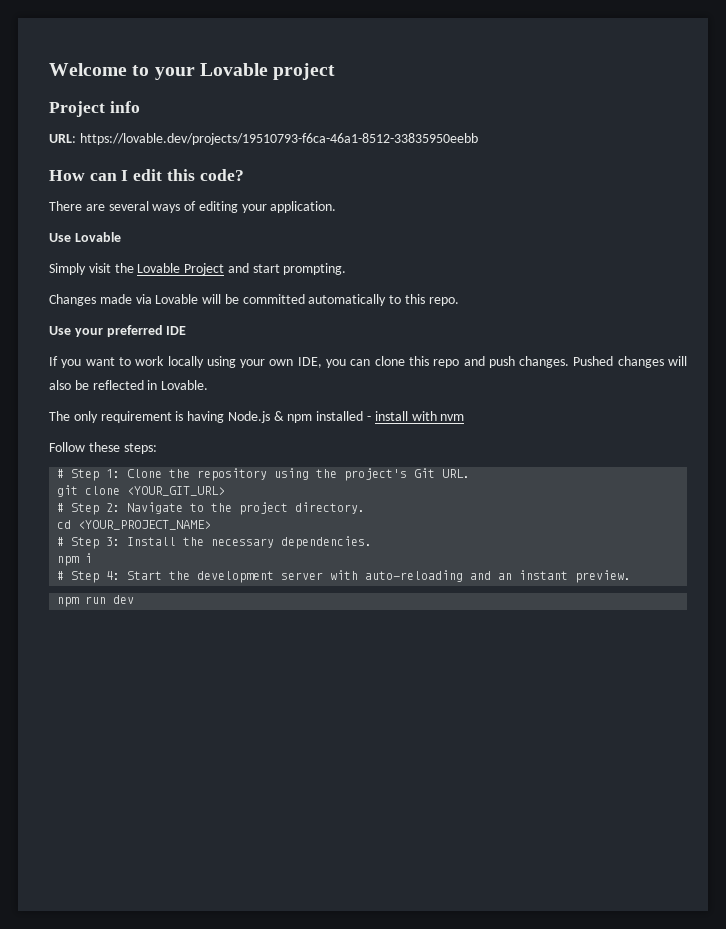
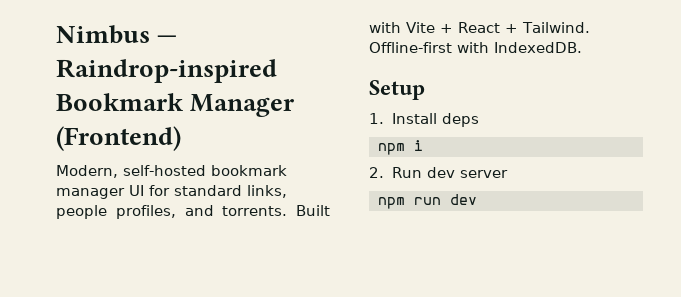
[49,63,336,80] [49,101,140,117] [49,133,478,145] [49,169,244,181] [49,201,337,213] [49,232,121,242] [49,263,347,275] [49,294,459,306] [49,325,187,337] [49,356,687,368] [49,380,209,390] [49,411,465,423] [49,442,157,454] [57,468,471,481] [57,485,226,497] [57,502,366,515] [57,520,212,530] [57,536,373,549] [57,553,93,566] [57,570,632,583] Welcome to your Lovable project // Project info // URL: https://lovable.dev/projects/19510793-f6ca-46a1-8512-33835950eebb // How can I edit this code? // There are several ways of editing your application. // Use Lovable // Simply visit the Lovable Project and start prompting. // Changes made via Lovable will be committed automatically to this repo. // Use your preferred IDE // If you want to work locally using your own IDE, you can clone this repo and push changes. Pushed changes will also be reflected in Lovable. // The only requirement is having Node.js & npm installed - install with nvm // Follow these steps: // # Step 1: Clone the repository using the project's Git URL. // git clone <YOUR_GIT_URL> // # Step 2: Navigate to the project directory. // cd <YOUR_PROJECT_NAME> // # Step 3: Install the necessary dependencies. // npm i // # Step 4: Start the development server with auto-reloading and an instant preview. -> [56,25,178,44] [56,59,277,83] [56,93,296,117] [56,126,181,151] [56,165,287,178] [56,185,287,199] [56,205,330,219] [369,22,590,33] [369,42,582,53] [369,80,425,100] [369,113,479,127] [378,140,423,155] [369,167,508,178] Nimbus — Raindrop‑inspired Bookmark Manager (Frontend) // Modern, self-hosted bookmark manager UI for standard links, people profiles, and torrents. Built with Vite + React + Tailwind. Offline-first with IndexedDB. // Setup // 1. Install deps // npm i // 2. Run dev server

